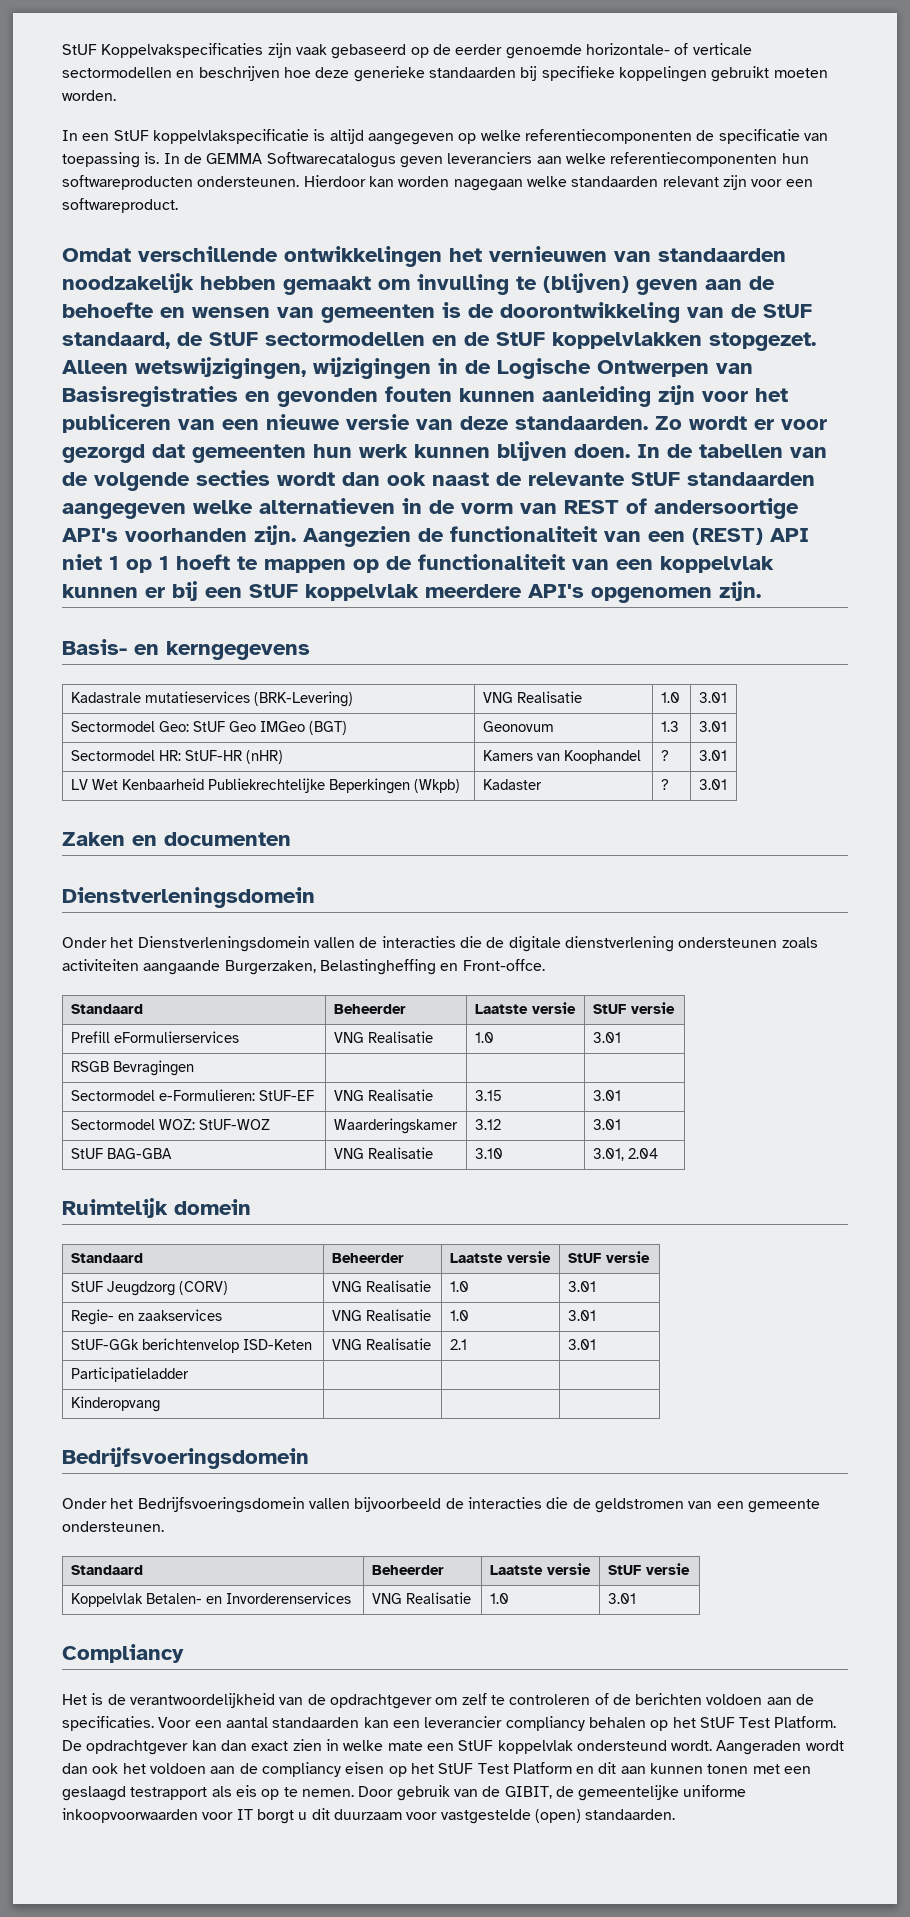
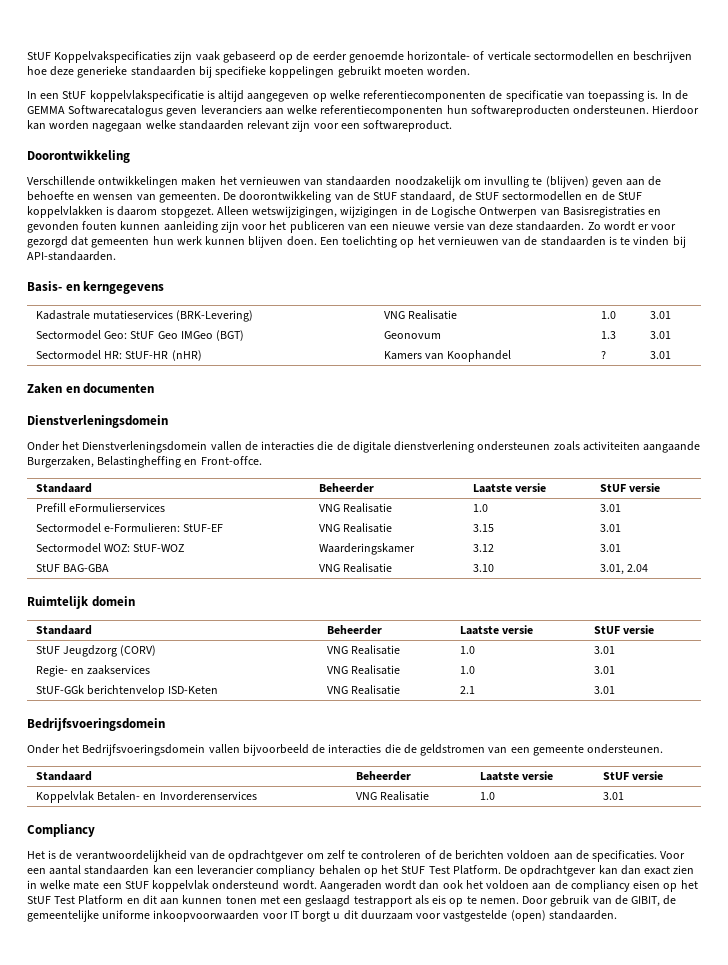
[62,246,442,267] Omdat verschillende ontwikkelingen -> [27,150,130,163] [27,176,217,188] Doorontwikkeling // Verschillende ontwikkelingen maken
[200,276,371,295] hebben gemaakt -> (461, 182) none
[321,302,494,323] gemeenten is de -> [158,192,237,203] gemeenten. De
(702, 340) none -> [106,206,158,216] is daarom
[637,444,827,458] [62,470,815,491] [62,498,799,519] [62,525,809,547] [62,554,774,573] [62,581,761,603] In de tabellen van de volgende secties wordt dan ook naast de relevante StUF standaarden aangegeven welke alternatieven in de vorm van REST of andersoortige API's voorhanden zijn. Aangezien de functionaliteit van een (REST) API niet 1 op 1 hoeft te mappen op de functionaliteit van een koppelvlak kunnen er bij een StUF koppelvlak meerdere API's opgenomen zijn. -> [319,236,686,248] [27,251,116,261] Een toelichting op het vernieuwen van de standaarden is te vinden bij API-standaarden.
[70,778,460,794] [482,779,542,790] [660,779,669,790] [698,779,727,790] // LV Wet Kenbaarheid Publiekrechtelijke Beperkingen (Wkpb) | Kadaster | ? | 3.01 -> (671, 355) none
[70,1060,194,1076] // RSGB Bevragingen | | | -> (621, 508) none
[70,1367,189,1382] [70,1396,160,1412] // Participatieladder | | | // Kinderopvang | | | -> (615, 690) none

